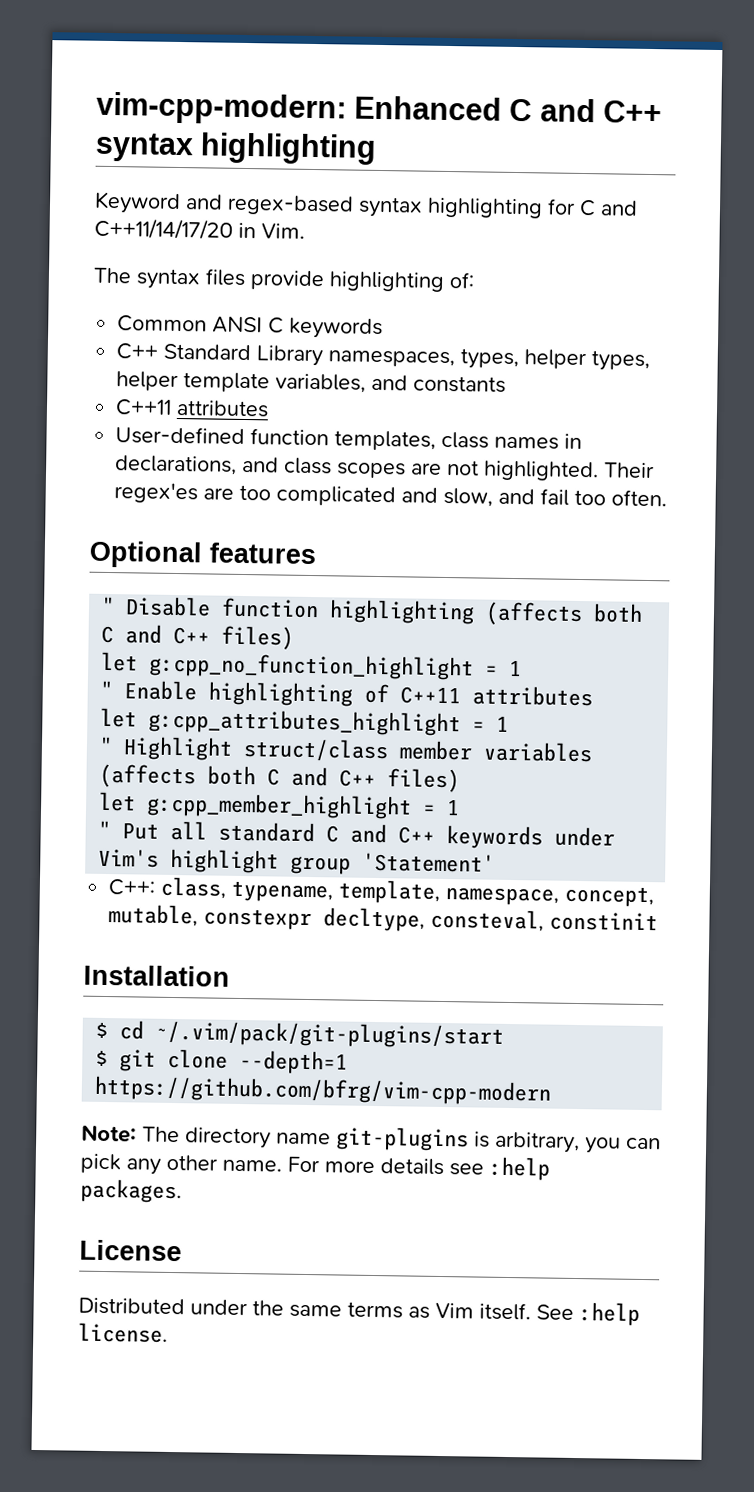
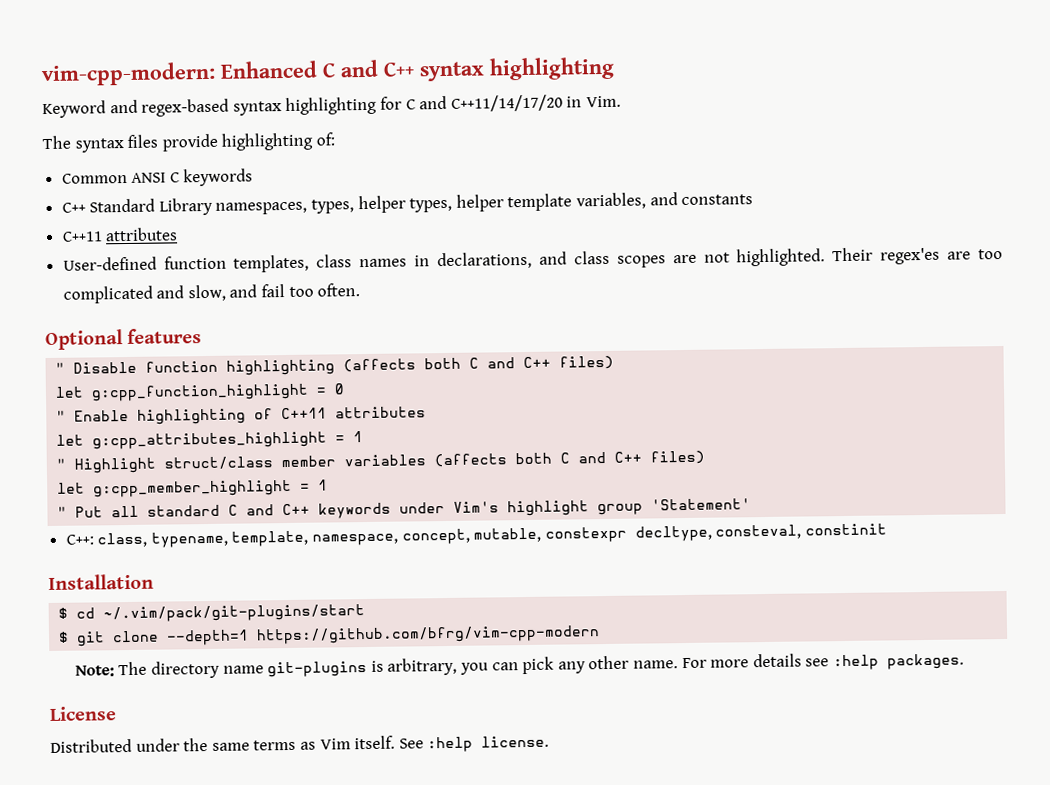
[149,652,523,681] g:cpp_no_function_highlight = 1 -> [91,383,346,402] g:cpp_function_highlight = 0

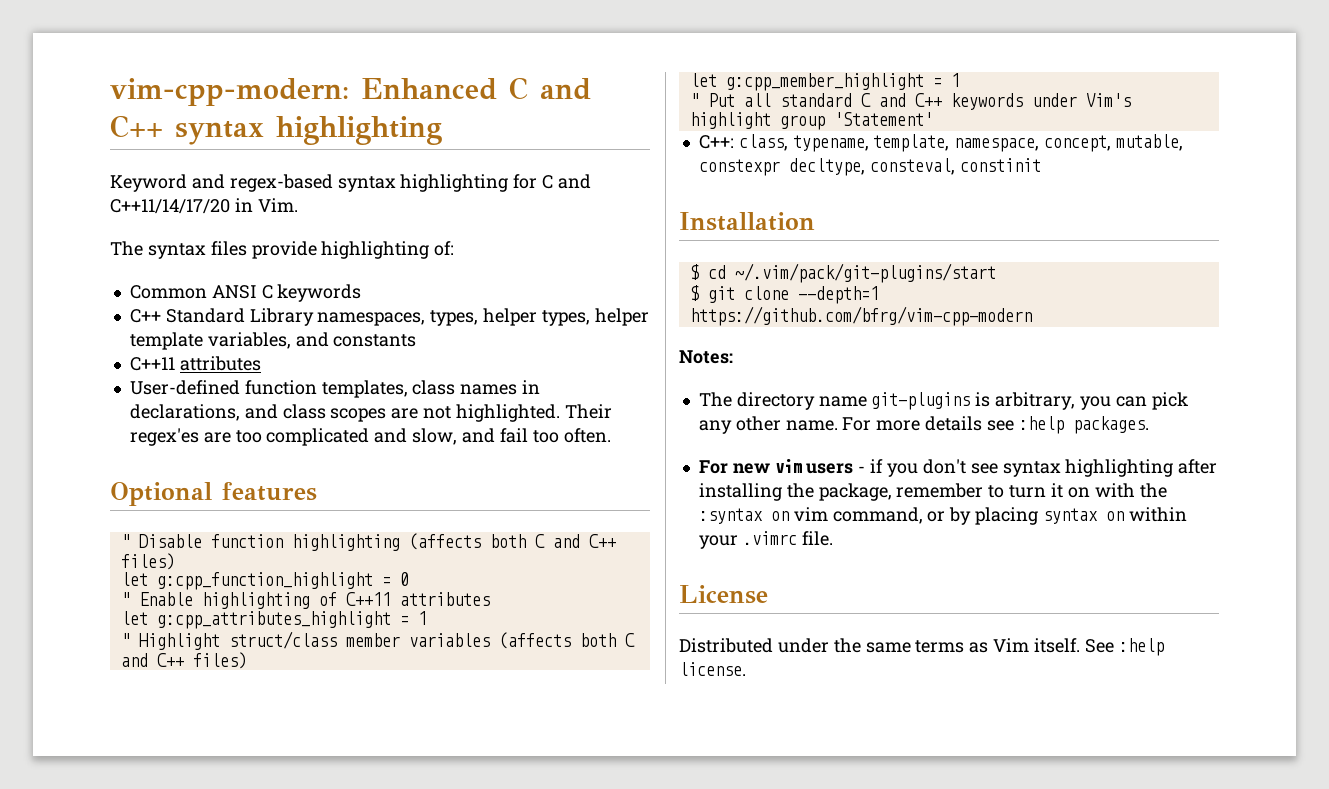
[74,665,115,677] Note: -> [679,350,733,364] Notes: //
(964, 661) none -> [698,459,1218,477] [698,483,1167,501] [698,507,1187,525] [698,531,833,549] // For new vim users - if you don't see syntax highlighting after installing the package, remember to turn it on with the :syntax on vim command, or by placing syntax on within your .vimrc file.

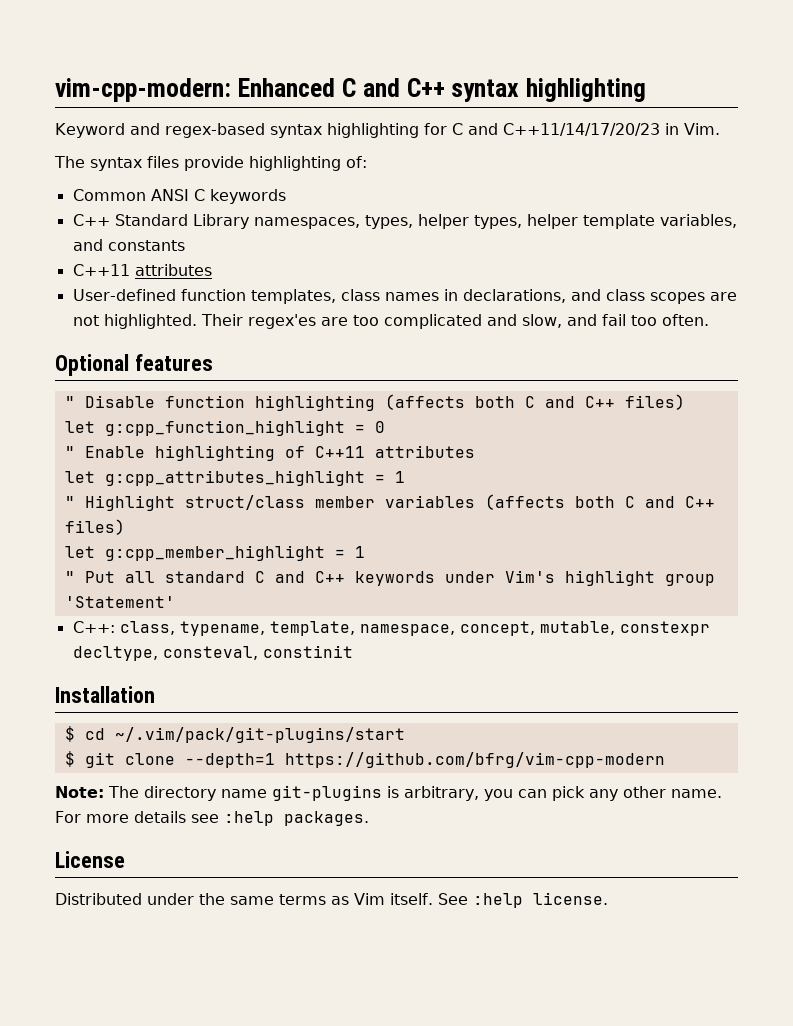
[110,199,230,214] C++11/14/17/20 -> [502,123,660,136] C++11/14/17/20/23
[679,350,733,364] Notes: // -> [55,786,104,798] Note:
[698,459,1218,477] [698,483,1167,501] [698,507,1187,525] [698,531,833,549] // For new vim users - if you don't see syntax highlighting after installing the package, remember to turn it on with the :syntax on vim command, or by placing syntax on within your .vimrc file. -> (369, 818) none

